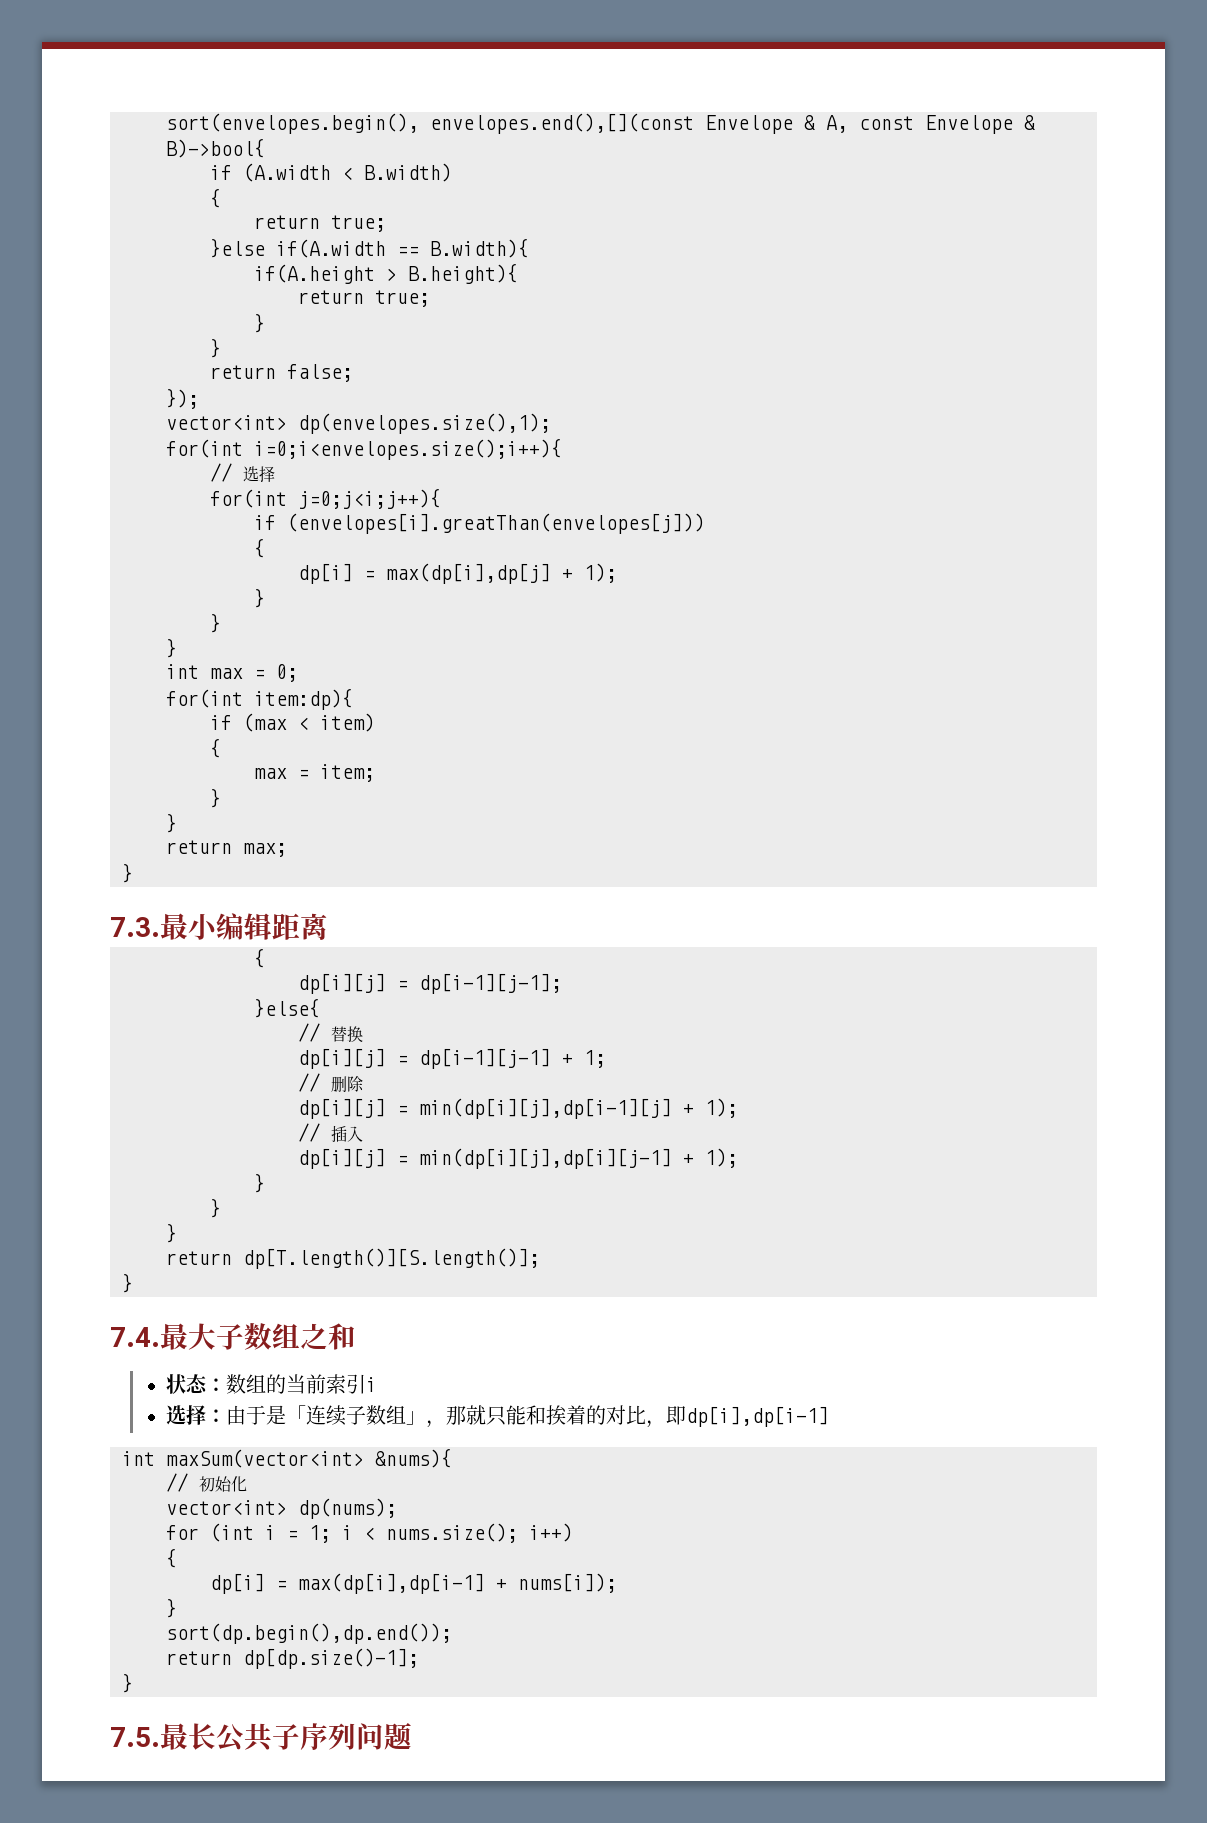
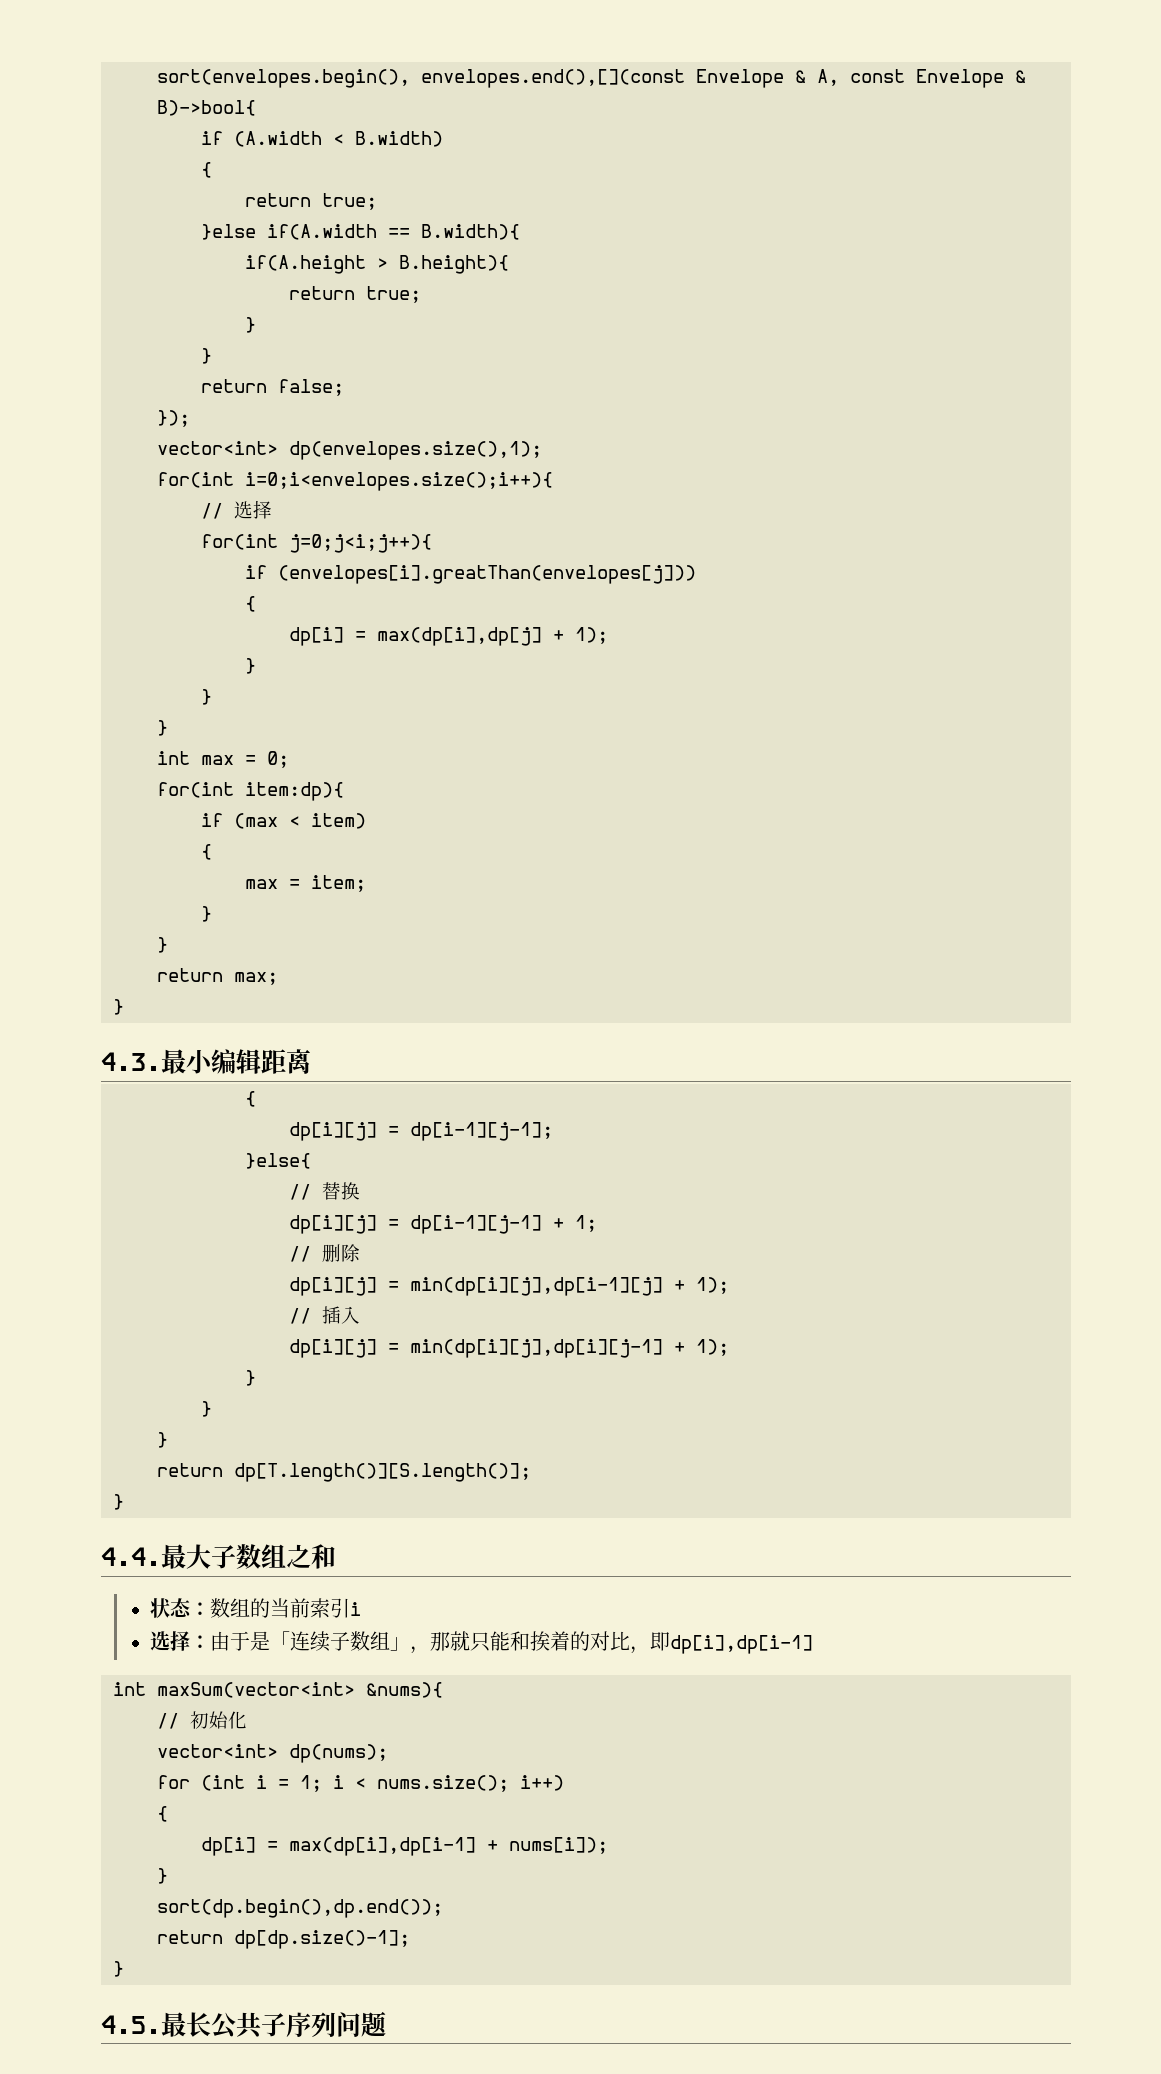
[110,917,160,937] 7.3. -> [101,1052,161,1071] 4.3.
[110,1327,160,1347] 7.4. -> [101,1547,161,1566] 4.4.
[110,1727,160,1747] 7.5. -> [101,2015,161,2034] 4.5.

